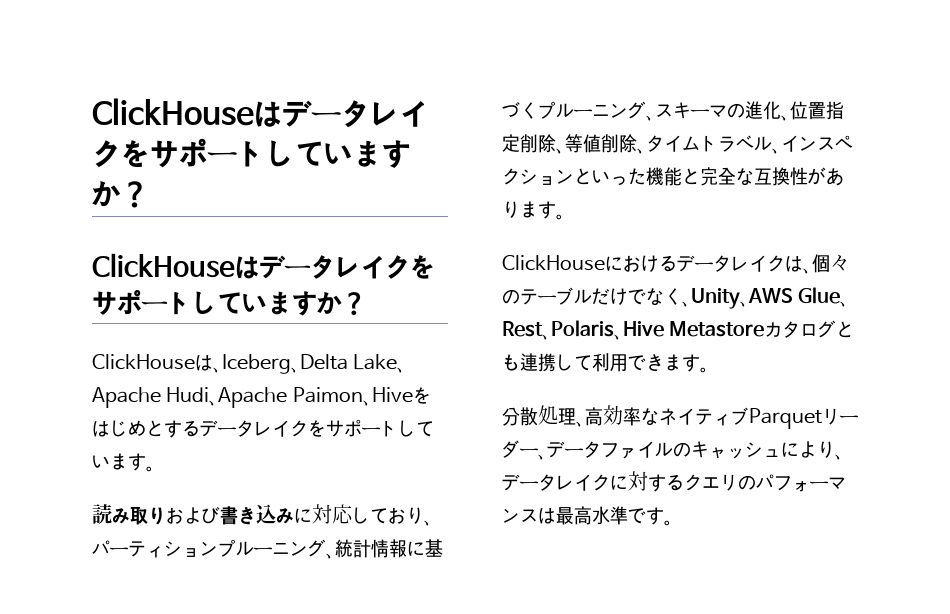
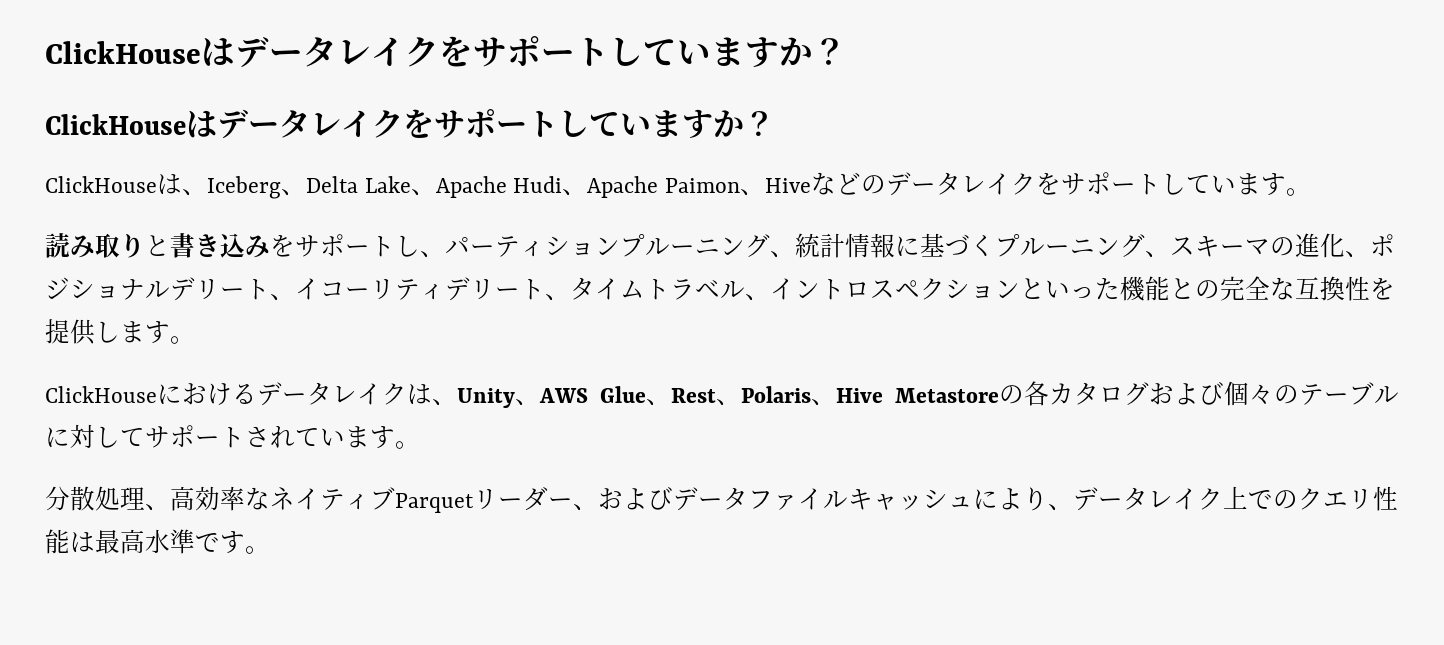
[412,387,431,404] [92,420,200,438] をはじめとする -> [810,172,886,195] などの
[166,506,220,524] および -> [145,235,170,256] と
[294,504,424,524] に対応しており -> [270,234,420,257] をサポートし
[790,101,844,120] [502,134,637,154] 位置指定削除、等値削除 -> [1370,234,1395,256] [45,277,545,301] ポジショナルデリート、イコーリティデリート
(817, 143) none -> [820,279,870,300] トロ
(700, 176) none -> [1195,280,1220,299] の
[808,167,844,186] [502,201,520,218] があり -> [1370,277,1395,300] [45,319,120,345] を提供し
[812,254,850,273] [502,287,691,307] 個々のテーブルだけでなく、 -> (457, 402) none
(765, 329) none -> [999,381,1049,406] の各
[836,321,855,338] [502,353,664,372] とも連携して利用でき -> [1149,381,1399,406] [45,424,345,449] および個々のテーブルに対してサポートされてい
(547, 457) none -> [598,487,673,510] および
[673,442,691,457] の -> (848, 499) none
[610,471,846,492] [502,508,538,523] に対するクエリのパフォーマンス -> [1223,486,1398,511] [45,529,70,554] 上でのクエリ性能

